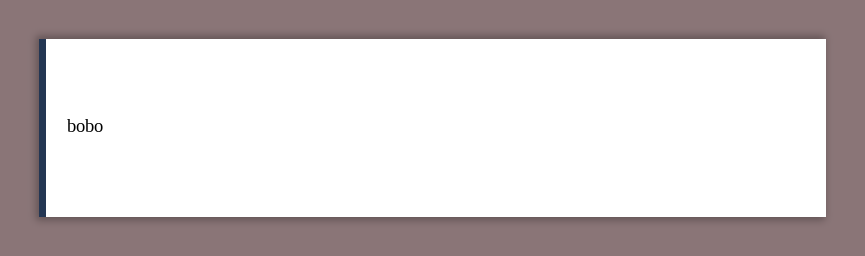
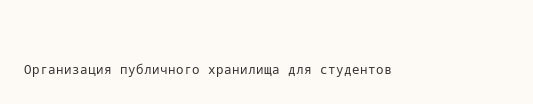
[67,119,103,132] bobo -> [24,63,392,77] Организация публичного хранилища для студентов

